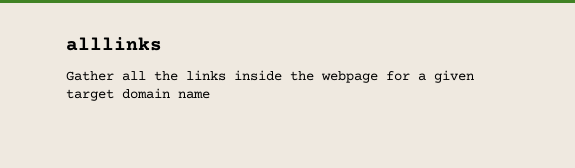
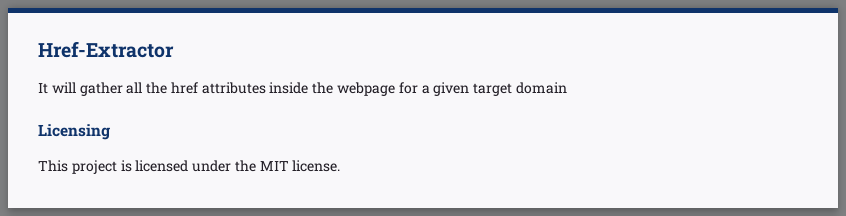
[66,37,162,51] [66,70,226,81] alllinks // Gather all the links -> [38,41,174,58] [38,82,266,96] Href-Extractor // It will gather all the href attributes
[178,91,210,99] name -> [38,124,110,140] [38,160,341,174] // Licensing // This project is licensed under the MIT license.

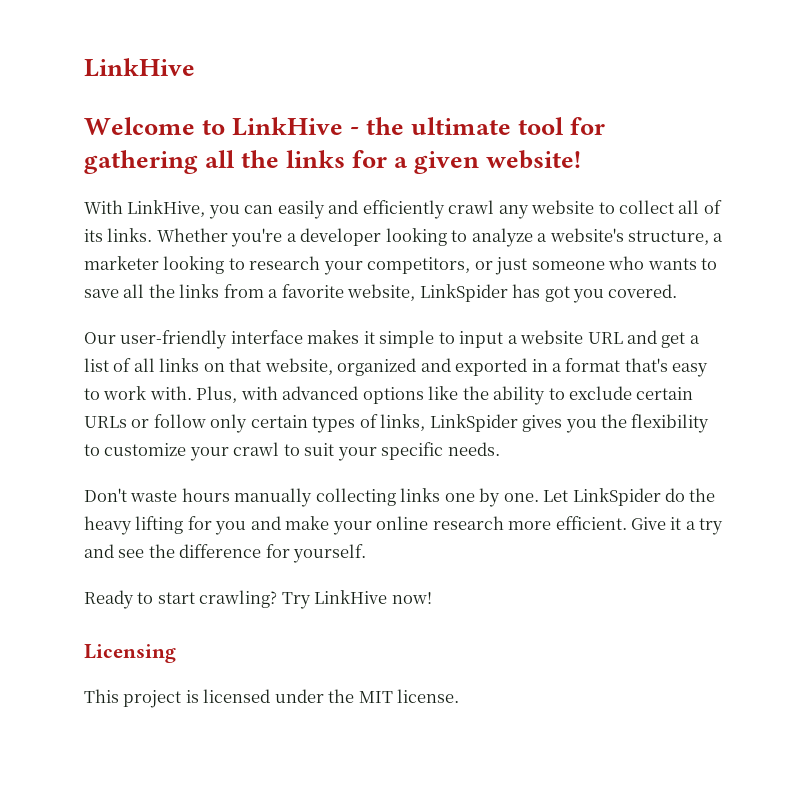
[38,41,174,58] [38,82,567,96] Href-Extractor // It will gather all the href attributes inside the webpage for a given target domain -> [84,58,195,77] [84,117,606,136] [84,150,582,174] [84,200,722,219] [84,228,724,247] [84,256,718,275] [84,284,678,303] [84,330,700,349] [84,358,709,377] [84,386,694,405] [84,414,710,433] [84,442,500,461] [84,488,716,507] [84,516,724,535] [84,544,367,563] [84,590,432,609] LinkHive // Welcome to LinkHive - the ultimate tool for gathering all the links for a given website! // With LinkHive, you can easily and efficiently crawl any website to collect all of its links. Whether you're a developer looking to analyze a website's structure, a marketer looking to research your competitors, or just someone who wants to save all the links from a favorite website, LinkSpider has got you covered. // Our user-friendly interface makes it simple to input a website URL and get a list of all links on that website, organized and exported in a format that's easy to work with. Plus, with advanced options like the ability to exclude certain URLs or follow only certain types of links, LinkSpider gives you the flexibility to customize your crawl to suit your specific needs. // Don't waste hours manually collecting links one by one. Let LinkSpider do the heavy lifting for you and make your online research more efficient. Give it a try and see the difference for yourself. // Ready to start crawling? Try LinkHive now!

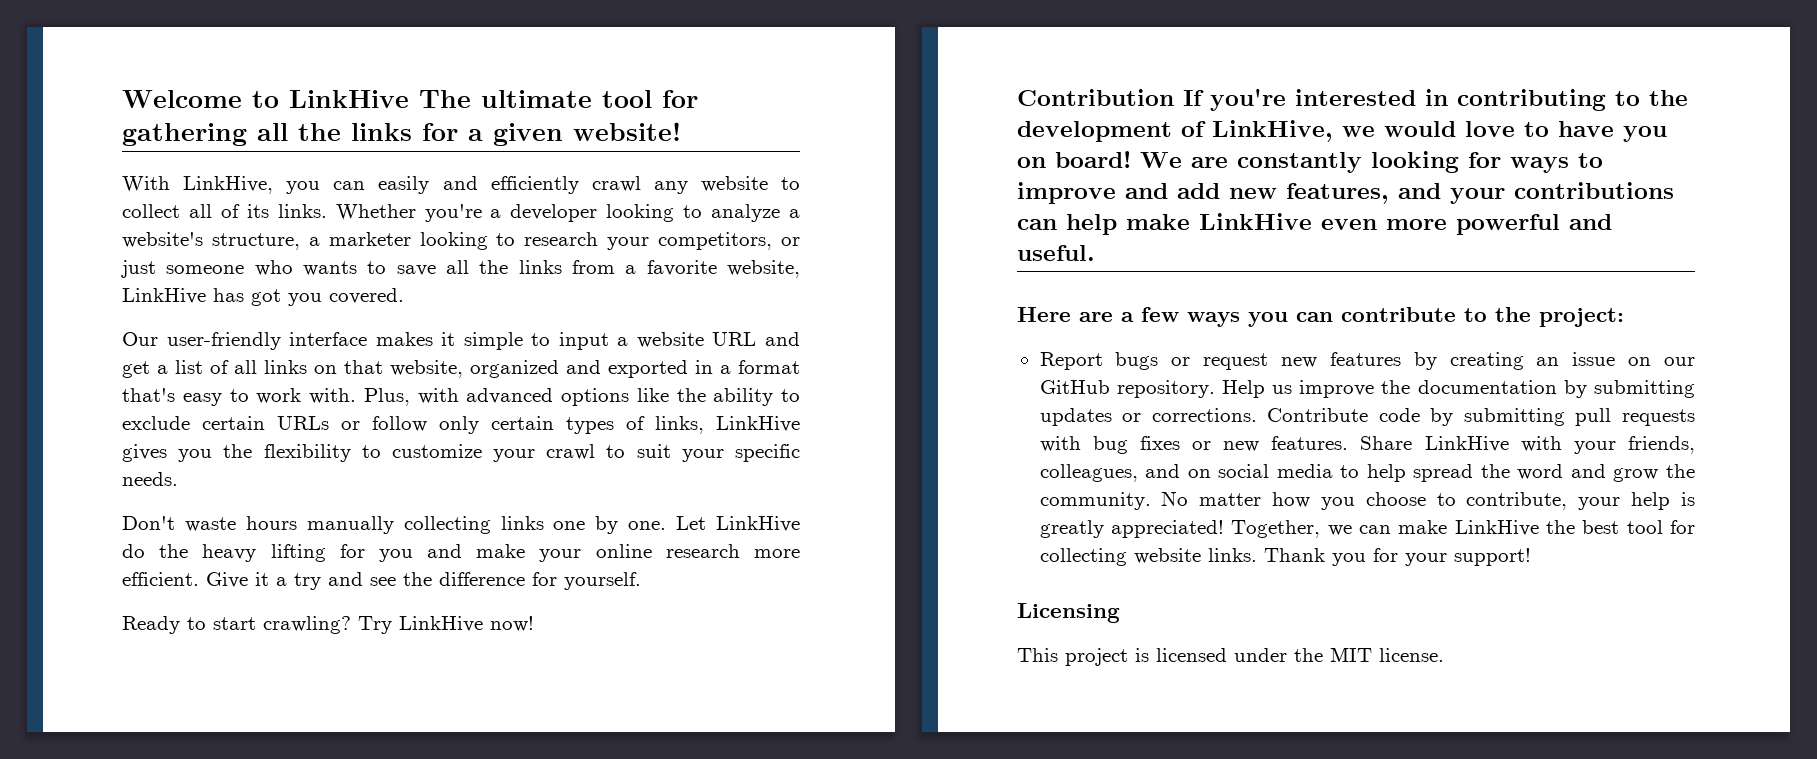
[84,58,195,77] LinkHive // -> (122, 99) none
[350,117,405,135] - the -> [419,90,471,108] The
[419,284,508,302] LinkSpider -> [122,288,206,304] LinkHive
[429,414,518,432] LinkSpider -> [716,416,800,432] LinkHive
[572,488,661,506] LinkSpider -> [715,516,800,532] LinkHive
(432, 598) none -> [1017,88,1688,111] [1017,120,1667,142] [1017,151,1603,173] [1017,182,1674,204] [1017,213,1612,235] [1017,245,1095,261] [1017,307,1624,327] [1039,352,1695,370] [1039,380,1695,398] [1039,408,1695,426] [1039,436,1695,454] [1039,464,1695,482] [1039,491,1696,510] [1039,520,1696,538] [1039,548,1531,566] // Contribution If you're interested in contributing to the development of LinkHive, we would love to have you on board! We are constantly looking for ways to improve and add new features, and your contributions can help make LinkHive even more powerful and useful. // Here are a few ways you can contribute to the project: // Report bugs or request new features by creating an issue on our GitHub repository. Help us improve the documentation by submitting updates or corrections. Contribute code by submitting pull requests with bug fixes or new features. Share LinkHive with your friends, colleagues, and on social media to help spread the word and grow the community. No matter how you choose to contribute, your help is greatly appreciated! Together, we can make LinkHive the best tool for collecting website links. Thank you for your support!

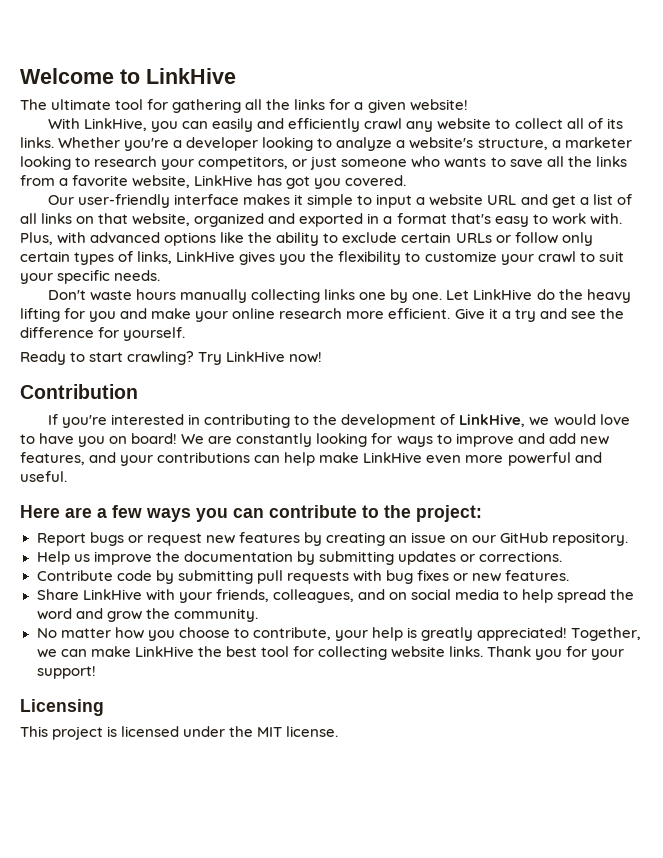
(409, 99) none -> (236, 76) //
(1174, 97) none -> (138, 391) //
(1215, 389) none -> (629, 539) //
(1257, 415) none -> (562, 556) //
(1349, 443) none -> (570, 575) //
(1151, 501) none -> (258, 615) //

